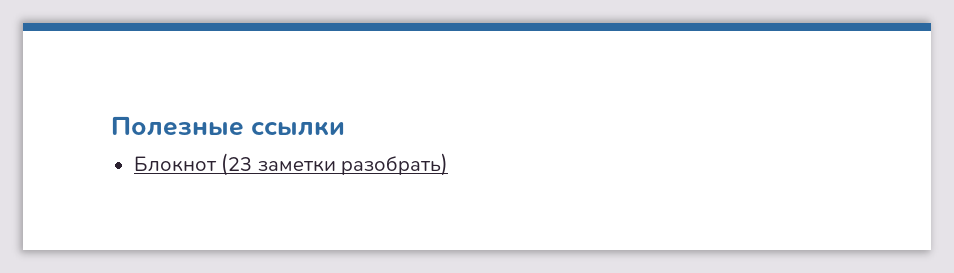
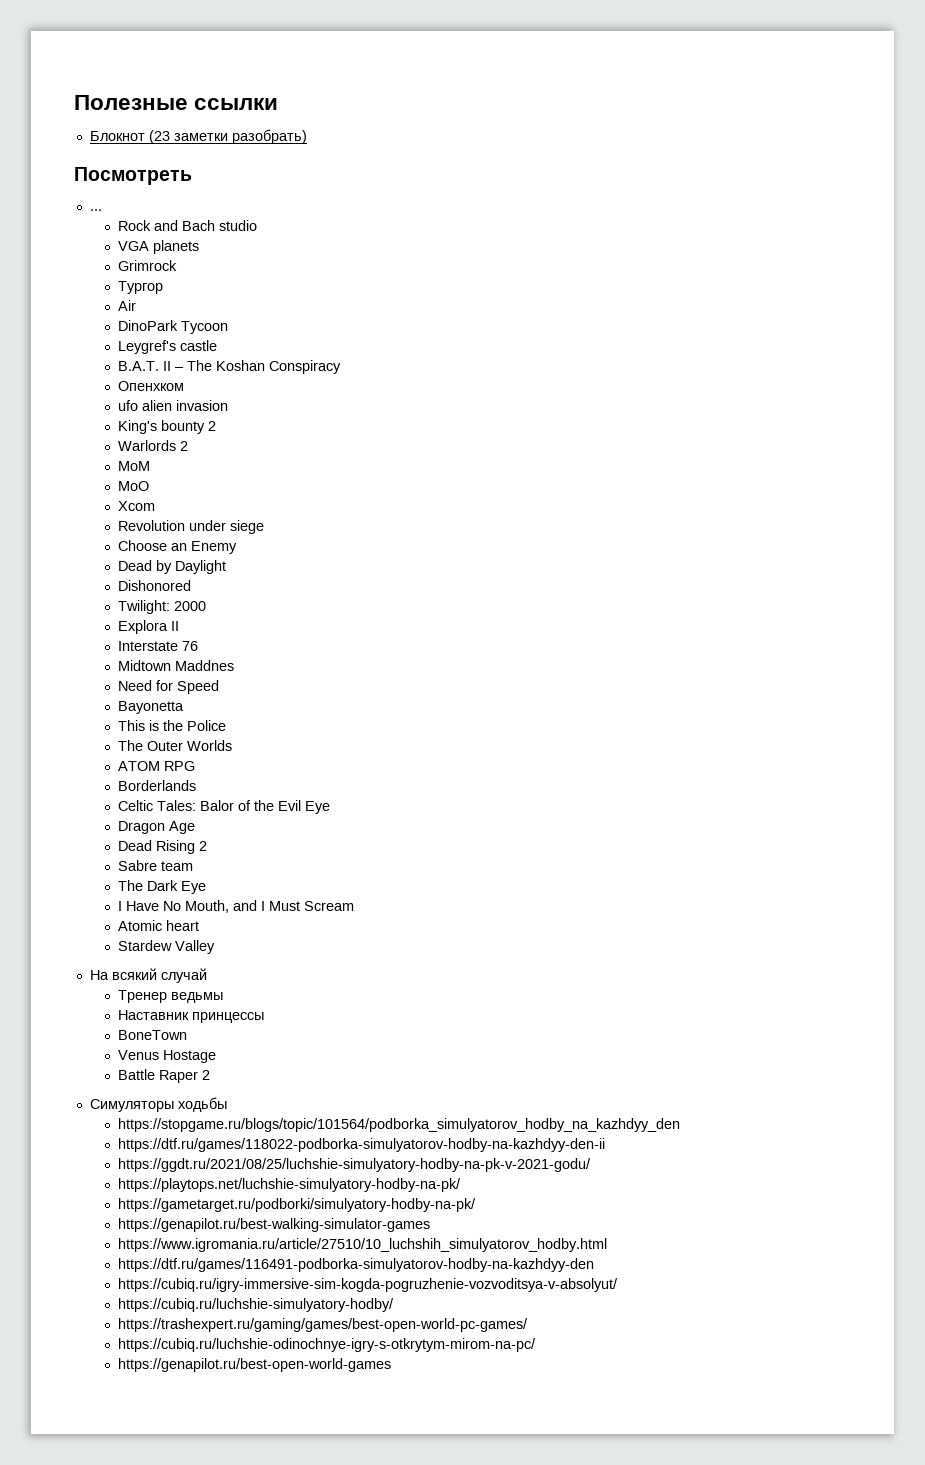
(449, 164) none -> [74,167,192,185] [89,209,102,211] [118,220,258,231] [118,240,200,254] [118,260,178,271] [118,281,164,294] [118,300,137,311] [118,320,229,334] [118,340,218,354] [118,360,342,374] [118,381,185,391] [118,400,229,411] [118,420,217,434] [118,440,189,451] [118,461,151,471] [118,481,150,491] [118,501,156,511] [118,520,265,534] [118,540,238,554] [118,560,227,574] [118,580,192,591] [118,600,207,614] [118,620,180,634] [118,641,199,651] [118,660,235,671] [118,680,220,694] [118,701,185,714] [118,720,227,731] [118,740,233,751] [118,761,196,771] [118,780,197,791] [118,800,331,814] [118,821,196,834] [118,840,208,854] [118,860,194,871] [118,880,207,894] [118,900,355,913] [118,920,200,931] [118,940,216,954] [89,968,207,983] [118,990,224,1003] [118,1010,265,1023] [118,1030,188,1040] [118,1050,217,1063] [118,1069,211,1083] [89,1097,227,1112] [118,1118,681,1132] [118,1138,606,1152] [118,1158,592,1172] [118,1178,462,1192] [118,1198,477,1212] [118,1218,431,1232] [118,1238,608,1252] [118,1258,595,1272] [118,1278,619,1292] [118,1298,395,1312] [118,1318,529,1332] [118,1338,537,1352] [118,1358,392,1372] // Посмотреть // ... // Rock and Bach studio // VGA planets // Grimrock // Тургор // Air // DinoPark Tycoon // Leygref's castle // B.A.T. II – The Koshan Conspiracy // Опенхком // ufo alien invasion // King's bounty 2 // Warlords 2 // MoM // MoO // Xcom // Revolution under siege // Сhoose an Enemy // Dead by Daylight // Dishonored // Twilight: 2000 // Explora II // Interstate 76 // Midtown Maddnes // Need for Speed // Bayonetta // This is the Police // The Outer Worlds // ATOM RPG // Borderlands // Celtic Tales: Balor of the Evil Eye // Dragon Age // Dead Rising 2 // Sabre team // The Dark Eye // I Have No Mouth, and I Must Scream // Atomic heart // Stardew Valley // На всякий случай // Тренер ведьмы // Наставник принцессы // BoneTown // Venus Hostage // Battle Raper 2 // Симуляторы ходьбы // https://stopgame.ru/blogs/topic/101564/podborka_simulyatorov_hodby_na_kazhdyy_den // https://dtf.ru/games/118022-podborka-simulyatorov-hodby-na-kazhdyy-den-ii // https://ggdt.ru/2021/08/25/luchshie-simulyatory-hodby-na-pk-v-2021-godu/ // https://playtops.net/luchshie-simulyatory-hodby-na-pk/ // https://gametarget.ru/podborki/simulyatory-hodby-na-pk/ // https://genapilot.ru/best-walking-simulator-games // https://www.igromania.ru/article/27510/10_luchshih_simulyatorov_hodby.html // https://dtf.ru/games/116491-podborka-simulyatorov-hodby-na-kazhdyy-den // https://cubiq.ru/igry-immersive-sim-kogda-pogruzhenie-vozvoditsya-v-absolyut/ // https://cubiq.ru/luchshie-simulyatory-hodby/ // https://trashexpert.ru/gaming/games/best-open-world-pc-games/ // https://cubiq.ru/luchshie-odinochnye-igry-s-otkrytym-mirom-na-pc/ // https://genapilot.ru/best-open-world-games

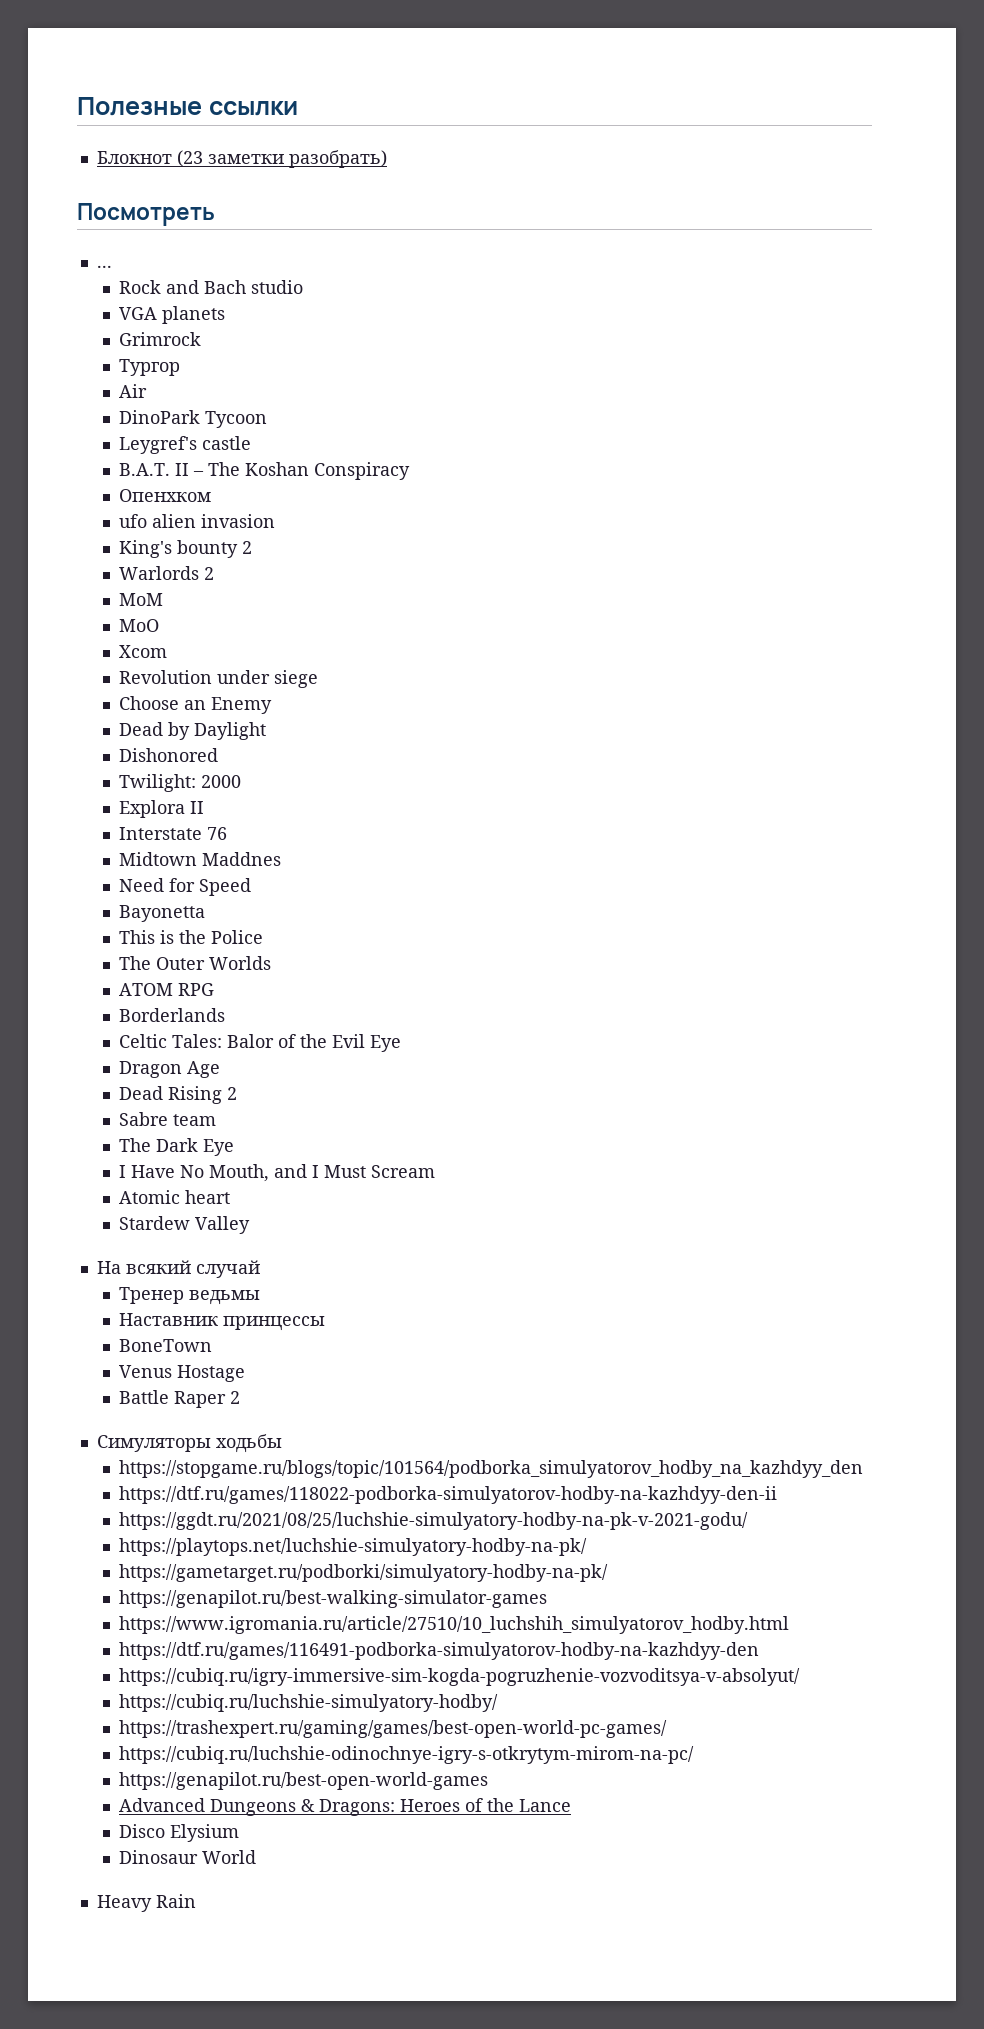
(392, 1365) none -> [118,1798,571,1816] [118,1824,239,1842] [118,1850,256,1864] [96,1894,196,1912] // Advanced Dungeons & Dragons: Heroes of the Lance // Disco Elysium // Dinosaur World // Heavy Rain

